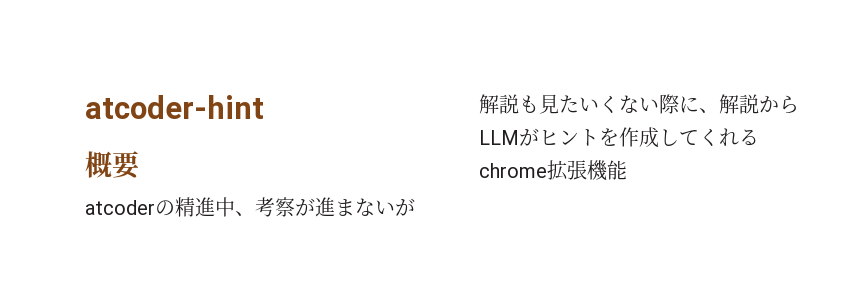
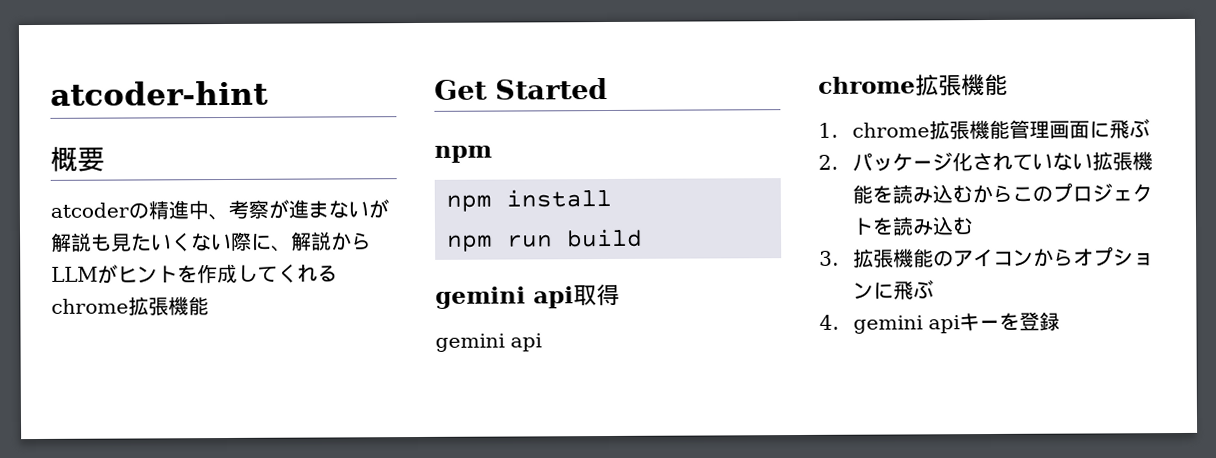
(627, 170) none -> [434,78,608,100] [434,145,492,163] [446,188,612,212] [447,228,643,252] [435,283,620,309] [435,333,542,352] [818,73,1008,97] [818,118,1151,140] [818,151,1154,172] [852,182,1154,204] [852,216,975,236] [819,246,1155,268] [853,279,935,300] [819,311,1061,334] // Get Started // npm // npm install // npm run build // gemini api取得 // gemini api // chrome拡張機能 // 1. chrome拡張機能管理画面に飛ぶ // 2.パッケージ化されていない拡張機能を読み込むからこのプロジェクトを読み込む // 3.拡張機能のアイコンからオプションに飛ぶ // 4. gemini apiキーを登録

